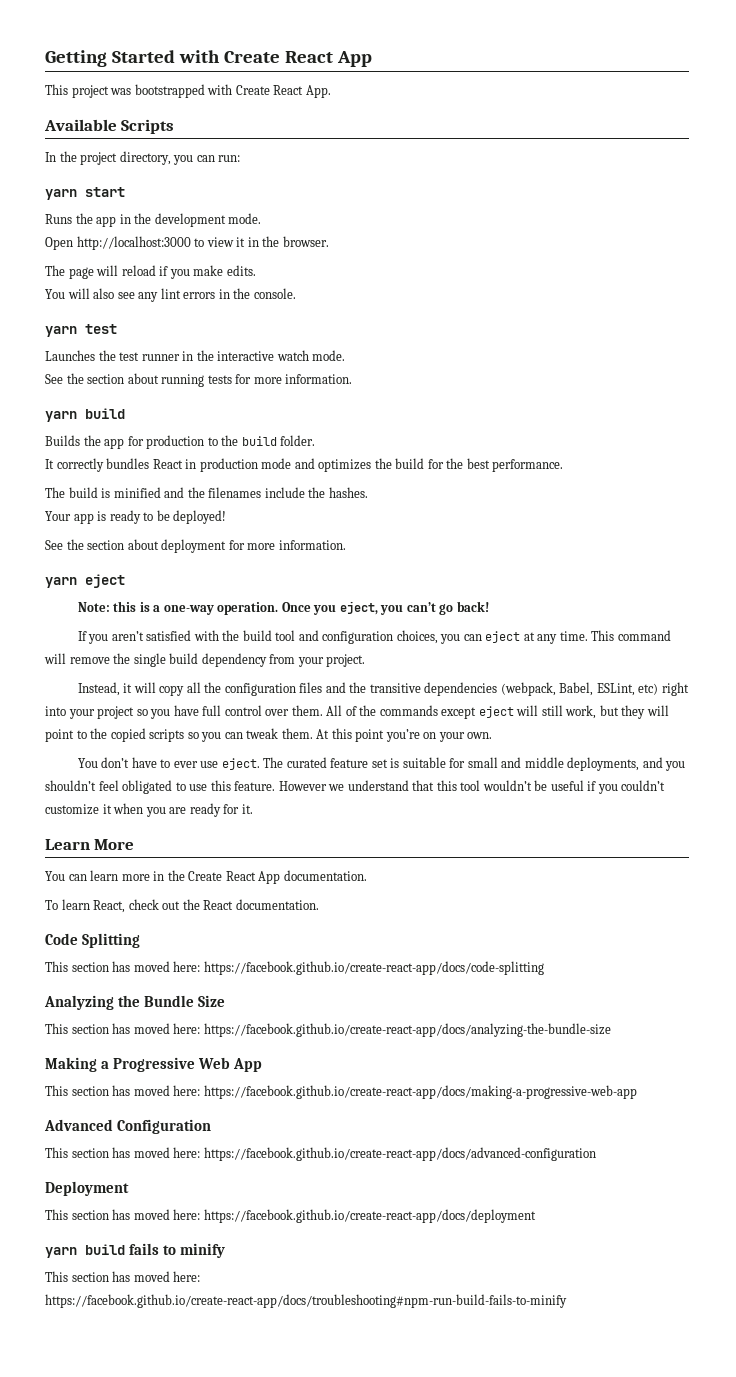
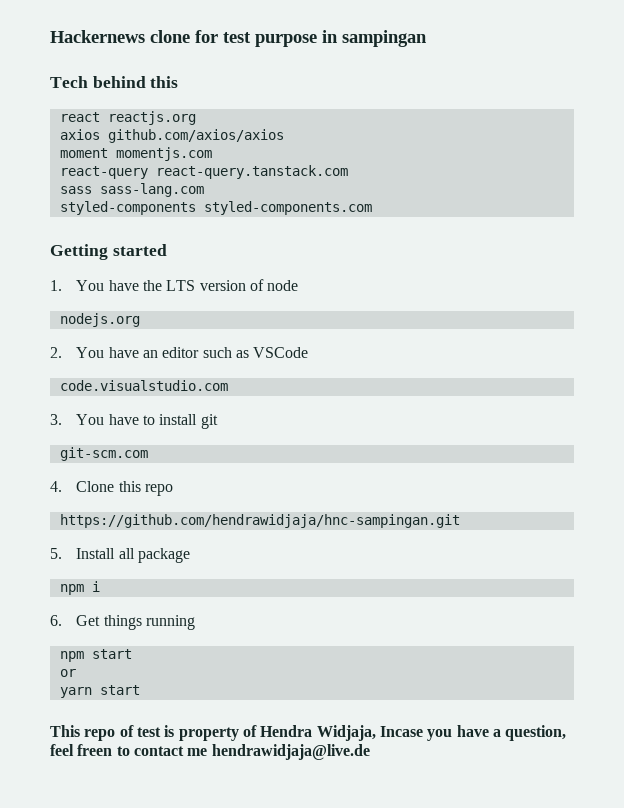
[45,50,372,67] [45,84,331,98] [44,119,175,134] [45,151,241,165] [45,187,125,200] [45,213,262,227] [45,236,329,250] [45,265,256,279] [45,288,296,302] [45,324,117,337] [45,350,346,361] [45,373,353,387] [45,408,125,422] [45,435,316,449] [45,458,564,472] [45,487,368,498] [45,510,227,524] [45,539,346,553] [45,574,125,588] [77,601,489,615] [77,630,671,644] [44,653,366,667] [77,682,689,696] [45,705,669,719] [45,728,493,742] [77,757,686,771] [45,780,666,794] [45,803,253,817] [45,839,135,850] [45,870,367,884] [45,899,319,913] [45,933,140,948] [45,961,544,975] [44,995,225,1010] [45,1023,611,1037] [45,1057,262,1072] [45,1085,637,1099] [44,1119,211,1134] [45,1147,596,1161] [45,1181,129,1196] [45,1209,536,1223] [45,1243,225,1258] [45,1271,201,1282] [45,1294,567,1308] Getting Started with Create React App // This project was bootstrapped with Create React App. // Available Scripts // In the project directory, you can run: // yarn start // Runs the app in the development mode. // Open http://localhost:3000 to view it in the browser. // The page will reload if you make edits. // You will also see any lint errors in the console. // yarn test // Launches the test runner in the interactive watch mode. // See the section about running tests for more information. // yarn build // Builds the app for production to the build folder. // It correctly bundles React in production mode and optimizes the build for the best performance. // The build is minified and the filenames include the hashes. // Your app is ready to be deployed! // See the section about deployment for more information. // yarn eject // Note: this is a one-way operation. Once you eject, you can’t go back! // If you aren’t satisfied with the build tool and configuration choices, you can eject at any time. This command will remove the single build dependency from your project. // Instead, it will copy all the configuration files and the transitive dependencies (webpack, Babel, ESLint, etc) right into your project so you have full control over them. All of the commands except eject will still work, but they will point to the copied scripts so you can tweak them. At this point you’re on your own. // You don’t have to ever use eject. The curated feature set is suitable for small and middle deployments, and you shouldn’t feel obligated to use this feature. However we understand that this tool wouldn’t be useful if you couldn’t customize it when you are ready for it. // Learn More // You can learn more in the Create React App documentation. // To learn React, check out the React documentation. // Code Splitting // This section has moved here: https://facebook.github.io/create-react-app/docs/code-splitting // Analyzing the Bundle Size // This section has moved here: https://facebook.github.io/create-react-app/docs/analyzing-the-bundle-size // Making a Progressive Web App // This section has moved here: https://facebook.github.io/create-react-app/docs/making-a-progressive-web-app // Advanced Configuration // This section has moved here: https://facebook.github.io/create-react-app/docs/advanced-configuration // Deployment // This section has moved here: https://facebook.github.io/create-react-app/docs/deployment // yarn build fails to minify // This section has moved here: https://facebook.github.io/create-react-app/docs/troubleshooting#npm-run-build-fails-to-minify -> [50,30,427,47] [50,76,179,88] [59,111,196,125] [59,129,284,143] [59,147,212,161] [59,165,348,179] [59,183,204,197] [59,201,372,215] [50,244,167,260] [50,279,299,291] [59,313,140,327] [50,347,309,358] [59,380,228,391] [50,414,218,429] [59,447,148,461] [50,481,174,496] [59,514,460,528] [50,548,191,563] [59,581,100,595] [50,615,196,630] [59,649,132,662] [59,669,76,677] [59,685,140,698] [50,725,567,741] [50,744,370,760] Hackernews clone for test purpose in sampingan // Tech behind this // react reactjs.org // axios github.com/axios/axios // moment momentjs.com // react-query react-query.tanstack.com // sass sass-lang.com // styled-components styled-components.com // Getting started // 1. You have the LTS version of node // nodejs.org // 2. You have an editor such as VSCode // code.visualstudio.com // 3. You have to install git // git-scm.com // 4. Clone this repo // https://github.com/hendrawidjaja/hnc-sampingan.git // 5. Install all package // npm i // 6. Get things running // npm start // or // yarn start // This repo of test is property of Hendra Widjaja, Incase you have a question, feel freen to contact me hendrawidjaja@live.de

